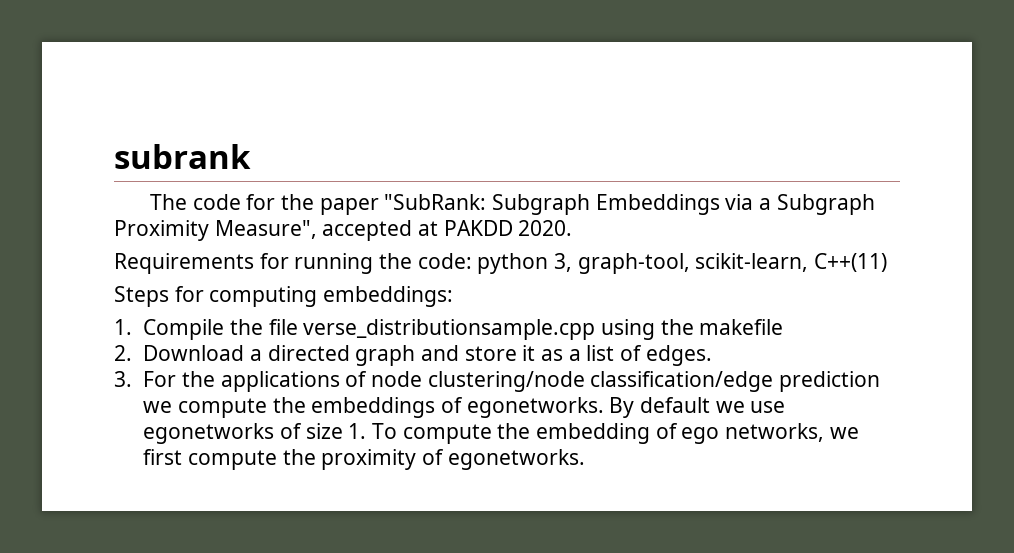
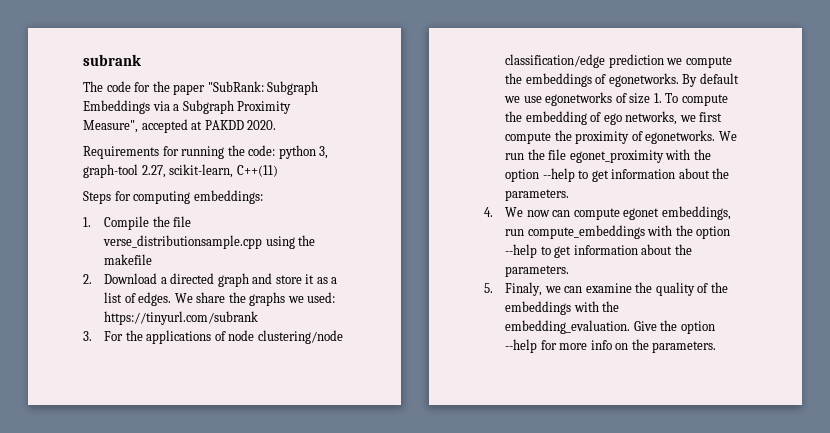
[577,253,690,274] graph-tool, -> [83,164,166,178] graph-tool 2.27,
(712, 355) none -> [174,292,336,306] [104,311,259,325] We share the graphs we used: https://tinyurl.com/subrank
(585, 459) none -> [718,131,737,141] [505,149,711,163] [505,168,730,182] [505,189,570,201] [484,206,731,220] [505,225,731,239] [505,244,692,258] [505,265,570,277] [484,282,728,296] [505,301,620,315] [505,320,715,334] [505,339,717,353] We run the file egonet_proximity with the option --help to get information about the parameters. // 4. We now can compute egonet embeddings, run compute_embeddings with the option --help to get information about the parameters. // 5. Finaly, we can examine the quality of the embeddings with the embedding_evaluation. Give the option --help for more info on the parameters.

